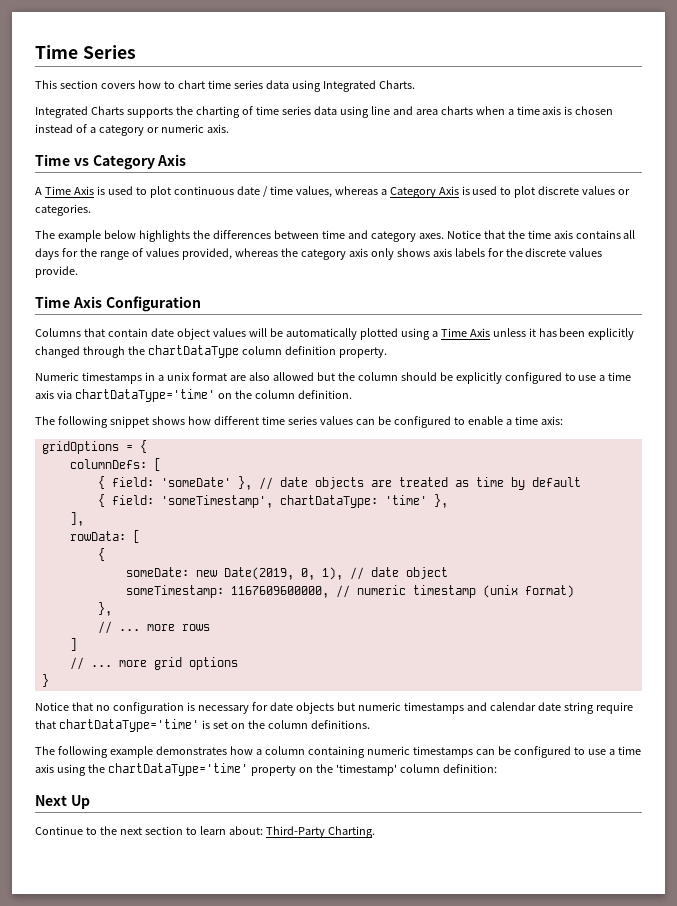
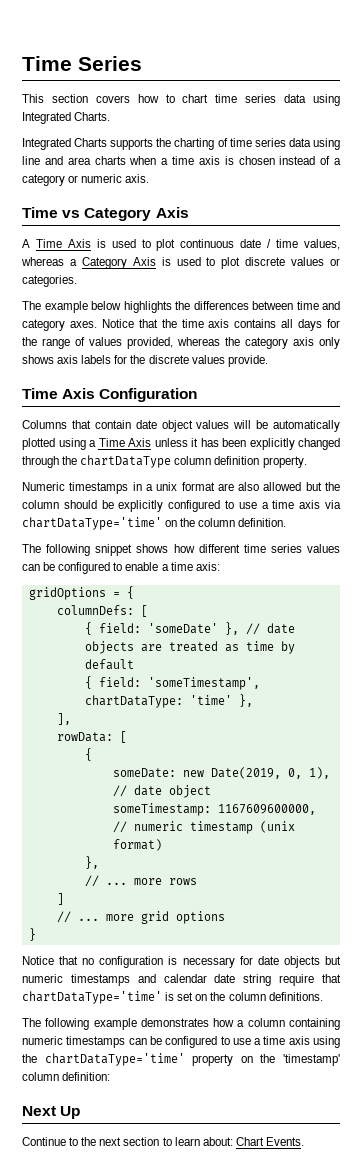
[265,826,375,838] Third-Party Charting. -> [235,1137,304,1146] Chart Events.

